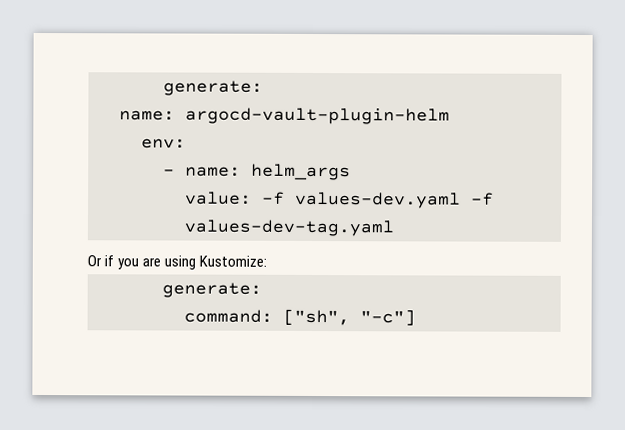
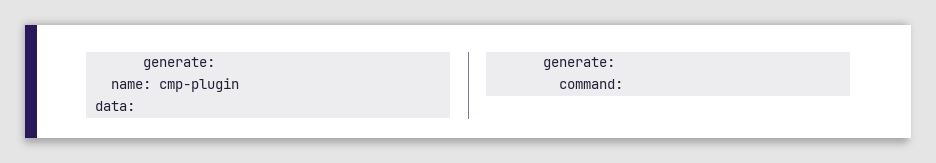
[185,107,450,125] [141,138,186,149] [163,163,351,181] [185,191,494,209] [184,219,394,237] [87,255,268,270] argocd-vault-plugin-helm // env: // - name: helm_args // value: -f values-dev.yaml -f values-dev-tag.yaml // Or if you are using Kustomize: -> [159,78,239,92] [95,101,135,111] cmp-plugin // data:
[283,308,416,326] ["sh", "-c"] -> (623, 84) none

